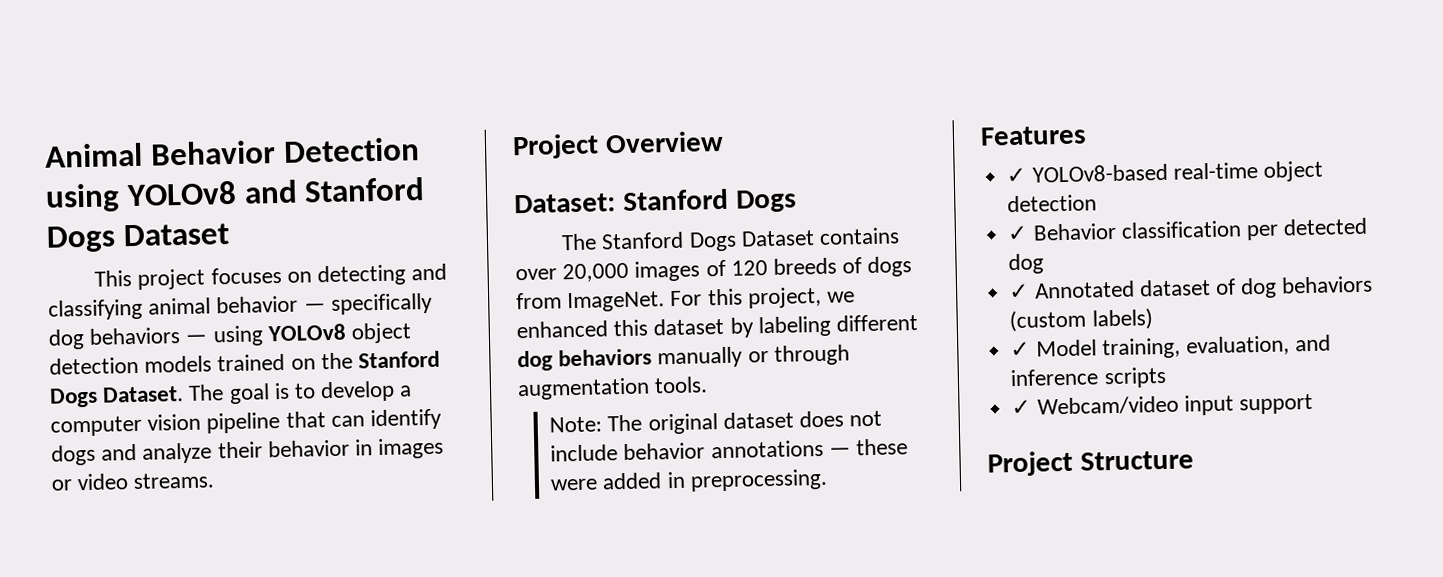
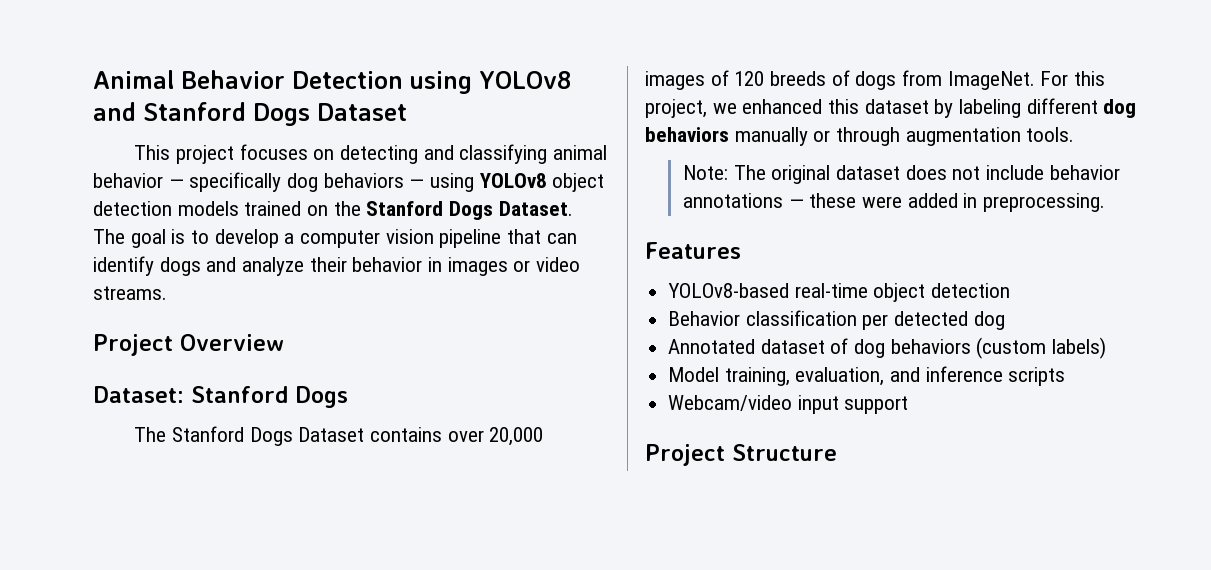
[1006,167,1027,184] ✓ -> (741, 250) none
[1007,225,1029,242] ✓ -> (1011, 290) none
[1008,283,1030,300] ✓ -> (1005, 320) none
[1010,341,1031,358] ✓ -> (1107, 348) none
[1011,399,1032,416] ✓ -> (1066, 376) none

